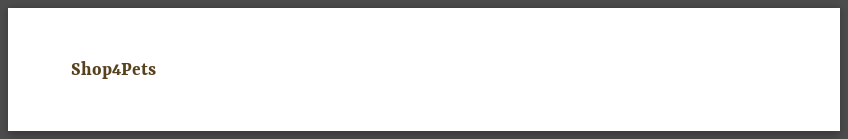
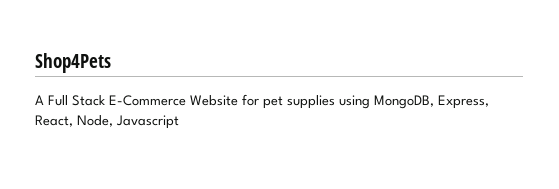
(156, 70) none -> [35,94,489,109] [35,115,179,129] // A Full Stack E-Commerce Website for pet supplies using MongoDB, Express, React, Node, Javascript

